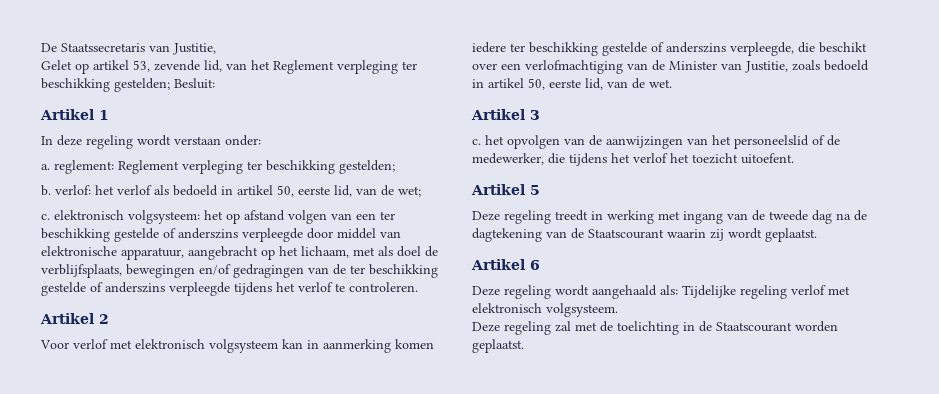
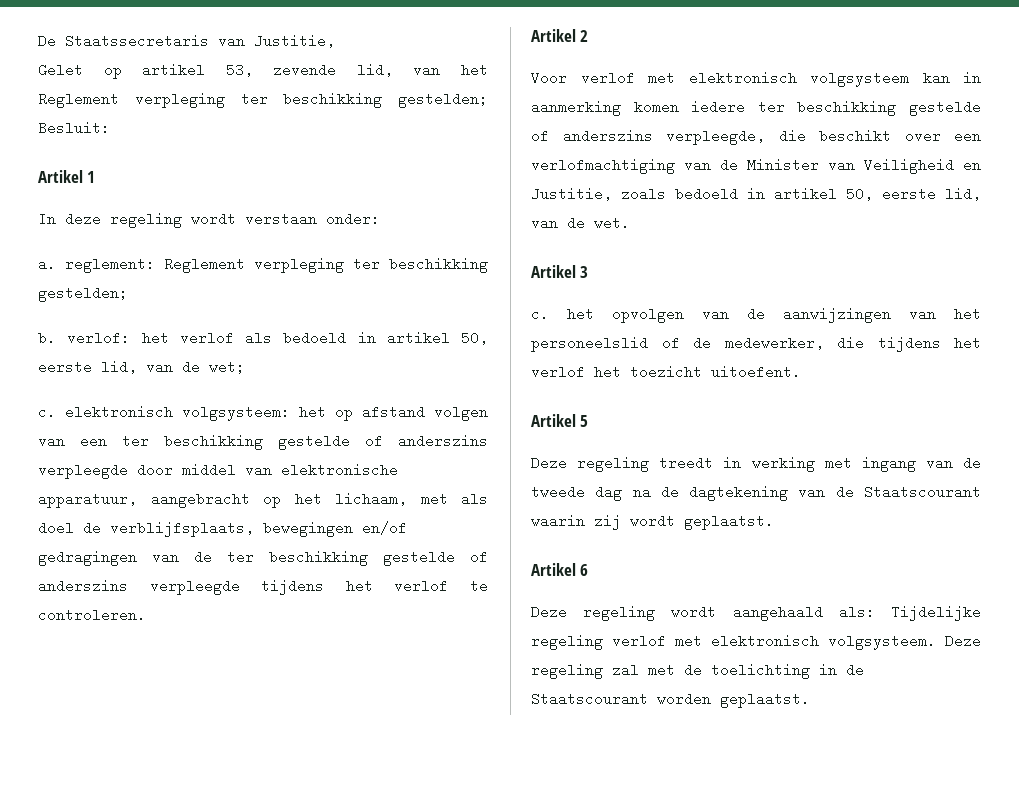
(742, 66) none -> [864,158,981,174] Veiligheid en
(618, 310) // -> (936, 642) none

